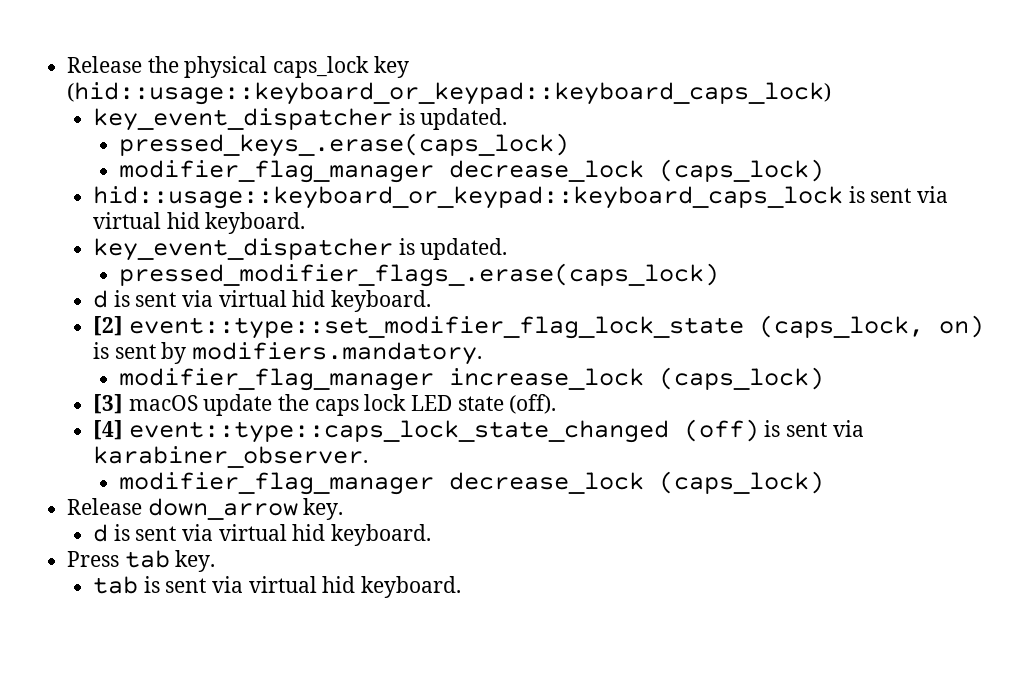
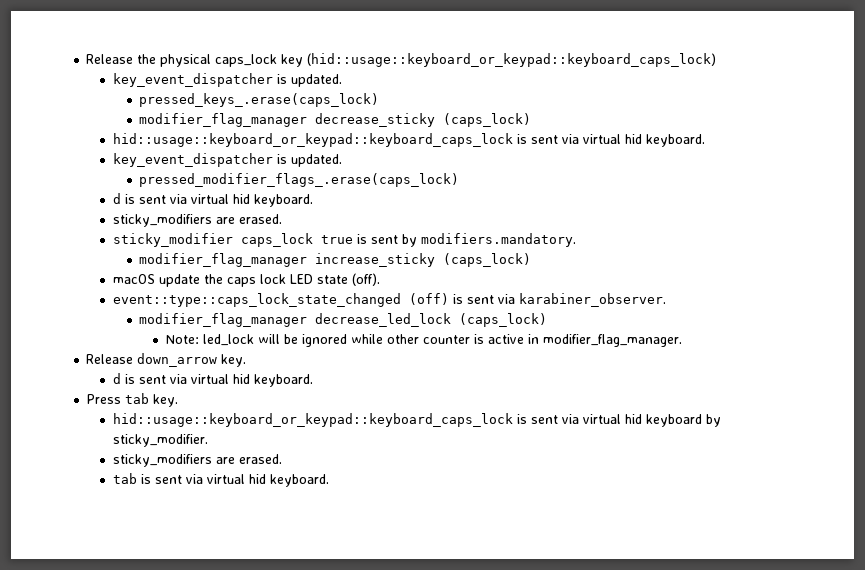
[448,160,644,182] decrease_lock -> [315,113,436,127] decrease_sticky
[92,315,984,339] [2] event::type::set_modifier_flag_lock_state (caps_lock, on) -> [112,214,282,227] [112,233,353,247] sticky_modifiers are erased. // sticky_modifier caps_lock true
[448,367,824,390] [92,394,123,414] increase_lock (caps_lock) // [3] -> [315,253,532,267] increase_sticky (caps_lock) //
[92,420,123,440] [4] -> (380, 279) none
[448,471,824,494] decrease_lock (caps_lock) -> [315,313,548,327] [166,334,683,347] decrease_led_lock (caps_lock) // Note: led_lock will be ignored while other counter is active in modifier_flag_manager.
(216, 561) none -> [112,413,721,427] [112,434,208,447] [112,454,282,467] // hid::usage::keyboard_or_keypad::keyboard_caps_lock is sent via virtual hid keyboard by sticky_modifier. // sticky_modifiers are erased.

